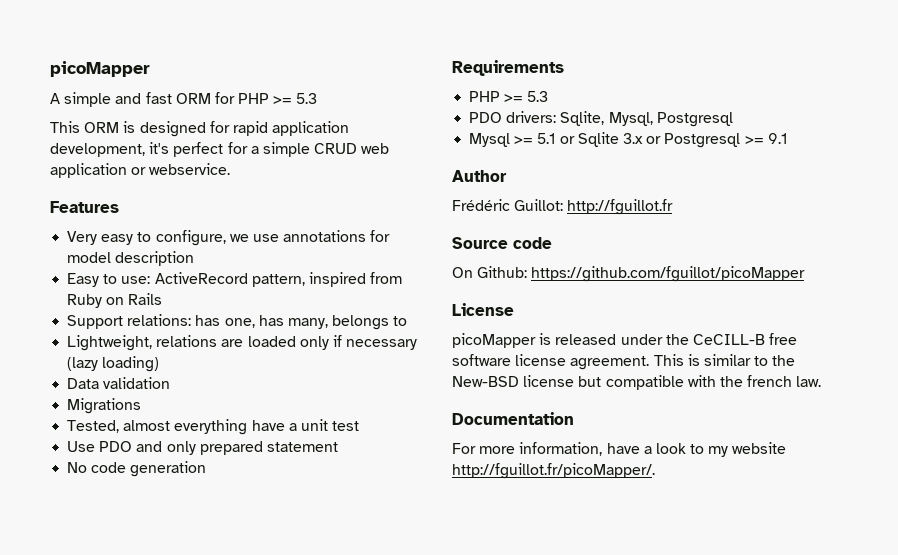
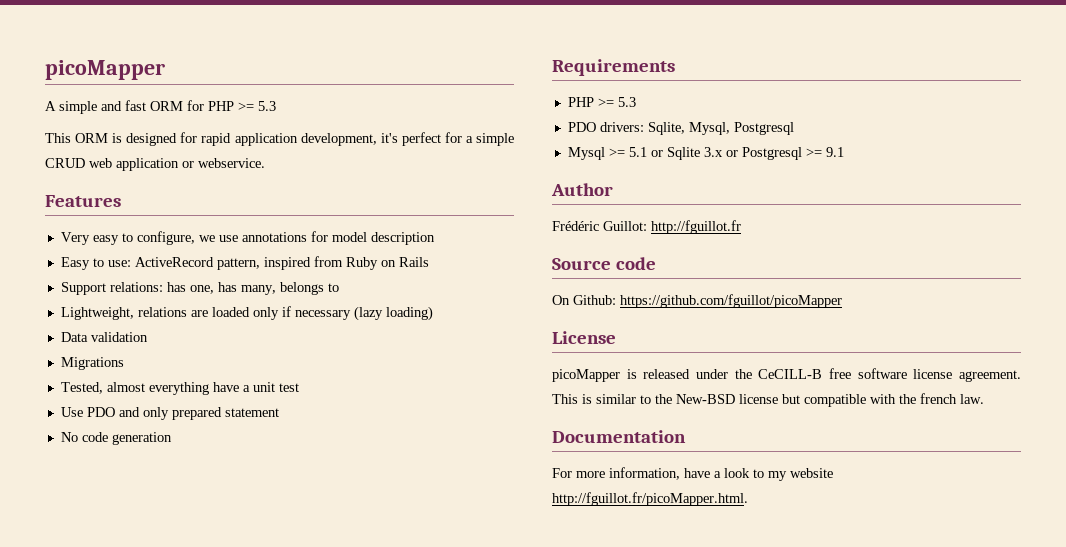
[452,463,655,479] http://fguillot.fr/picoMapper/. -> [552,492,748,506] http://fguillot.fr/picoMapper.html.

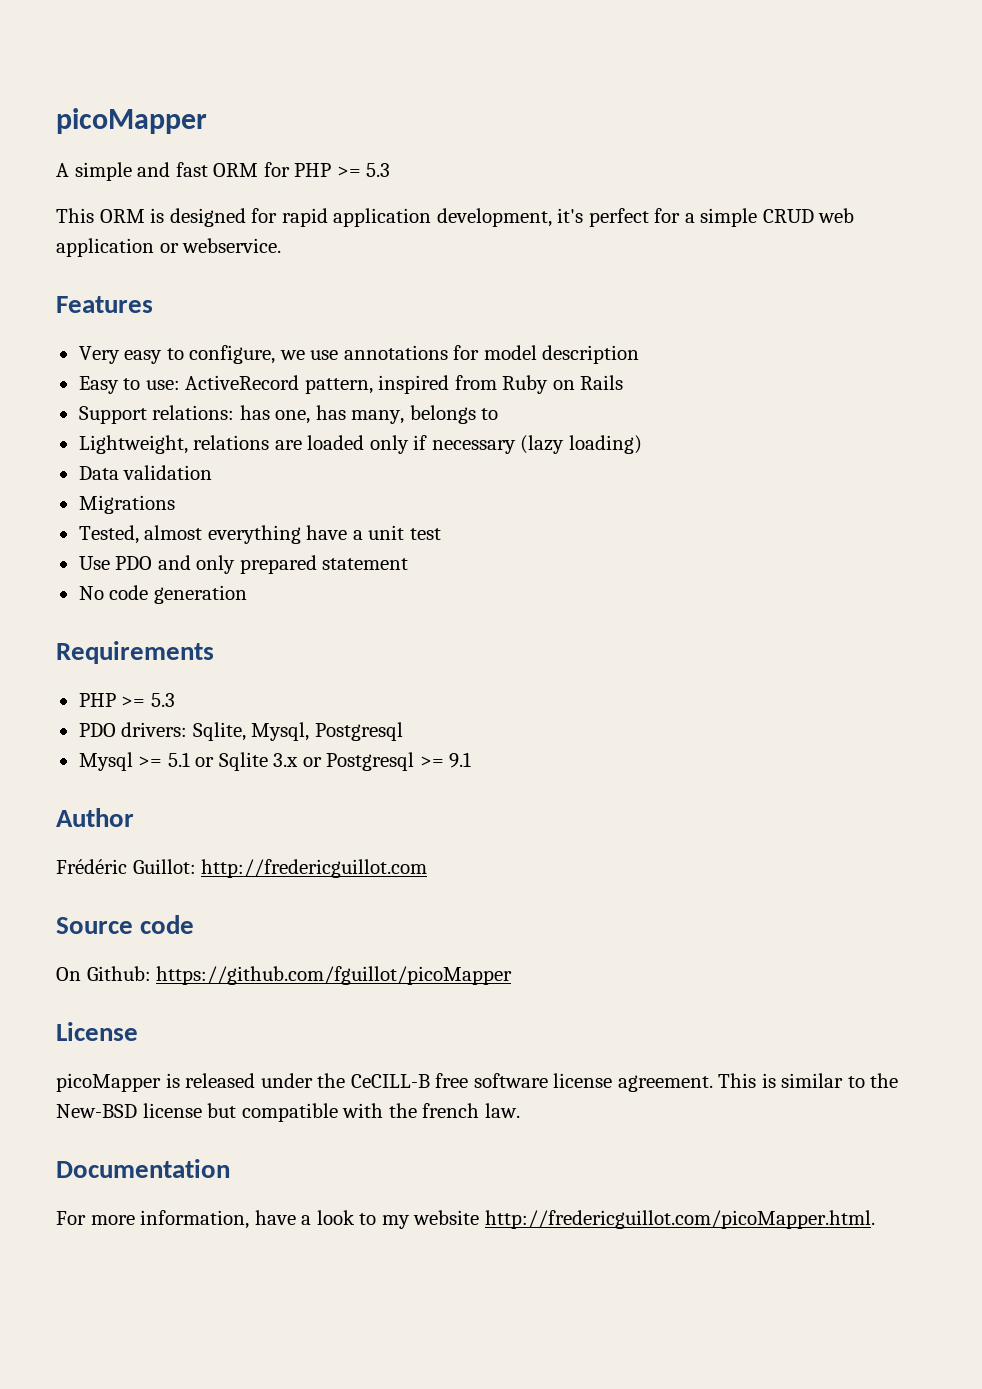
[651,220,741,234] http://fguillot.fr -> [201,859,428,878] http://fredericguillot.com
[552,492,748,506] http://fguillot.fr/picoMapper.html. -> [484,1210,875,1229] http://fredericguillot.com/picoMapper.html.

